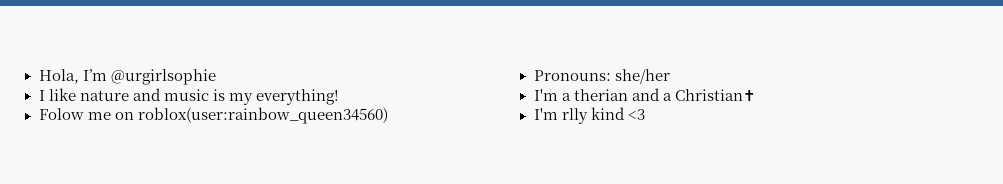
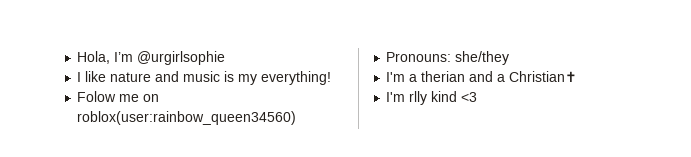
[614,69,670,84] she/her -> [455,51,510,65] she/they

